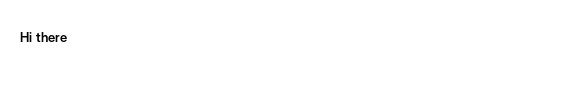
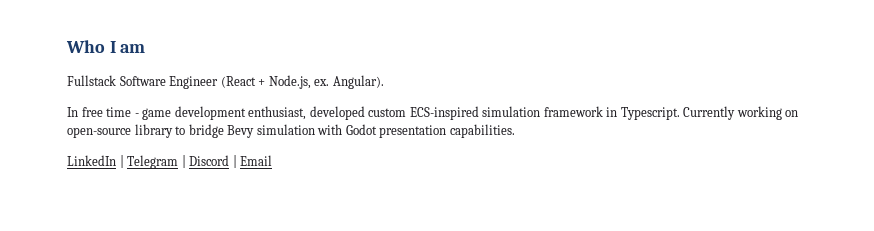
[20,32,67,42] Hi there -> [66,40,146,53] [67,75,384,89] [67,106,799,120] [67,124,515,138] [67,155,273,169] Who I am // Fullstack Software Engineer (React + Node.js, ex. Angular). // In free time - game development enthusiast, developed custom ECS-inspired simulation framework in Typescript. Currently working on open-source library to bridge Bevy simulation with Godot presentation capabilities. // LinkedIn | Telegram | Discord | Email

